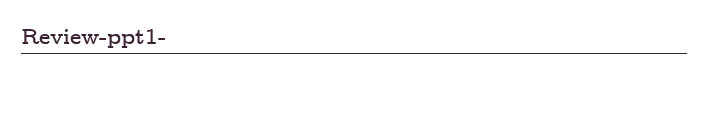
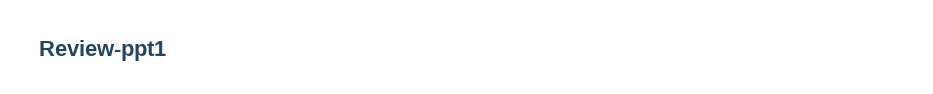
[21,29,166,48] Review-ppt1- -> [39,40,166,61] Review-ppt1

